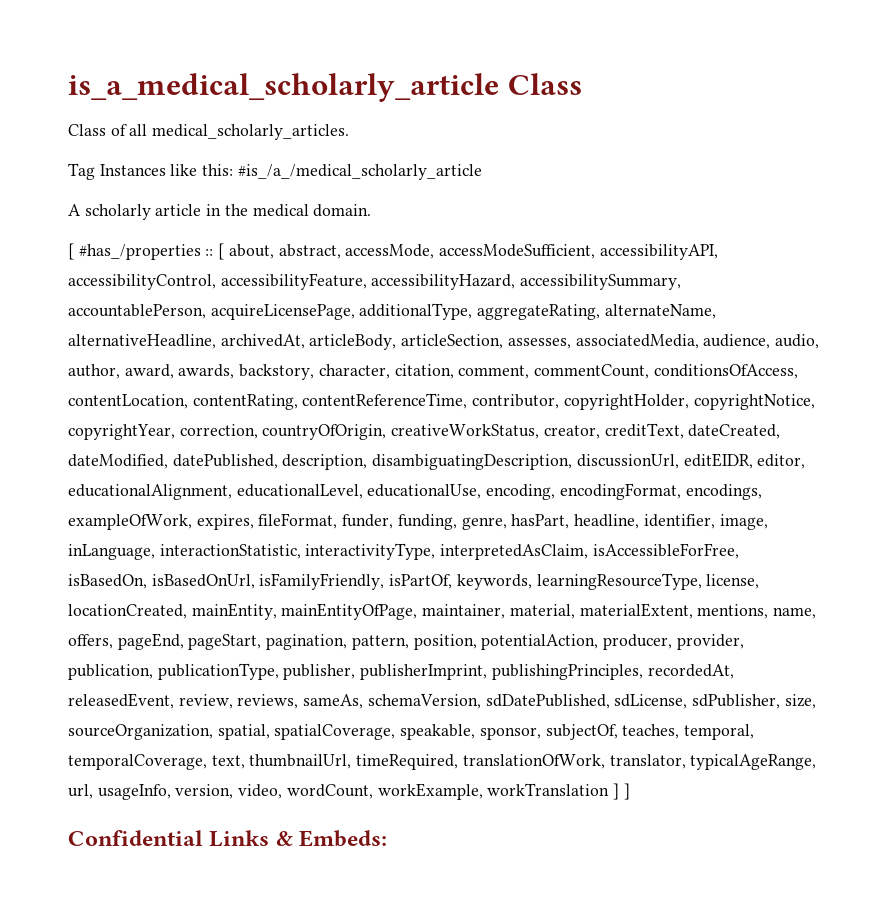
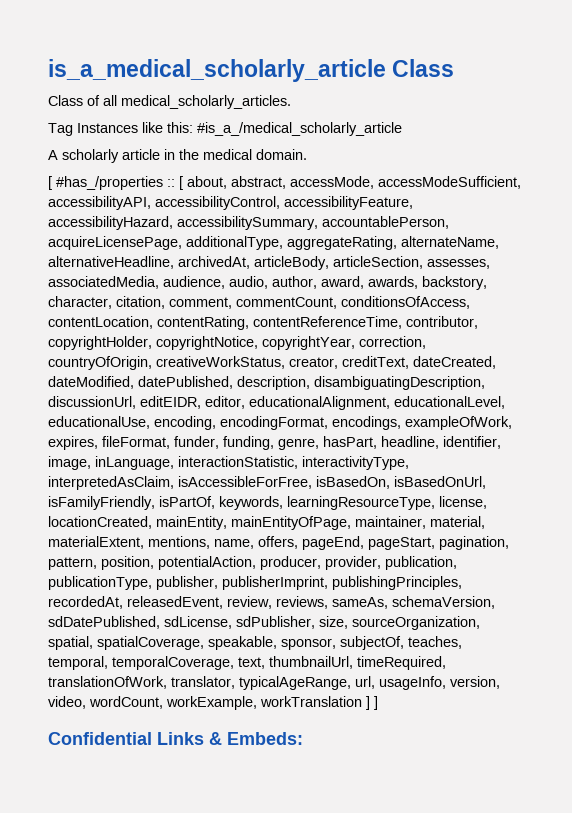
[237,164,482,180] #is_/a_/medical_scholarly_article -> [197,122,402,136] #is_a_/medical_scholarly_article

